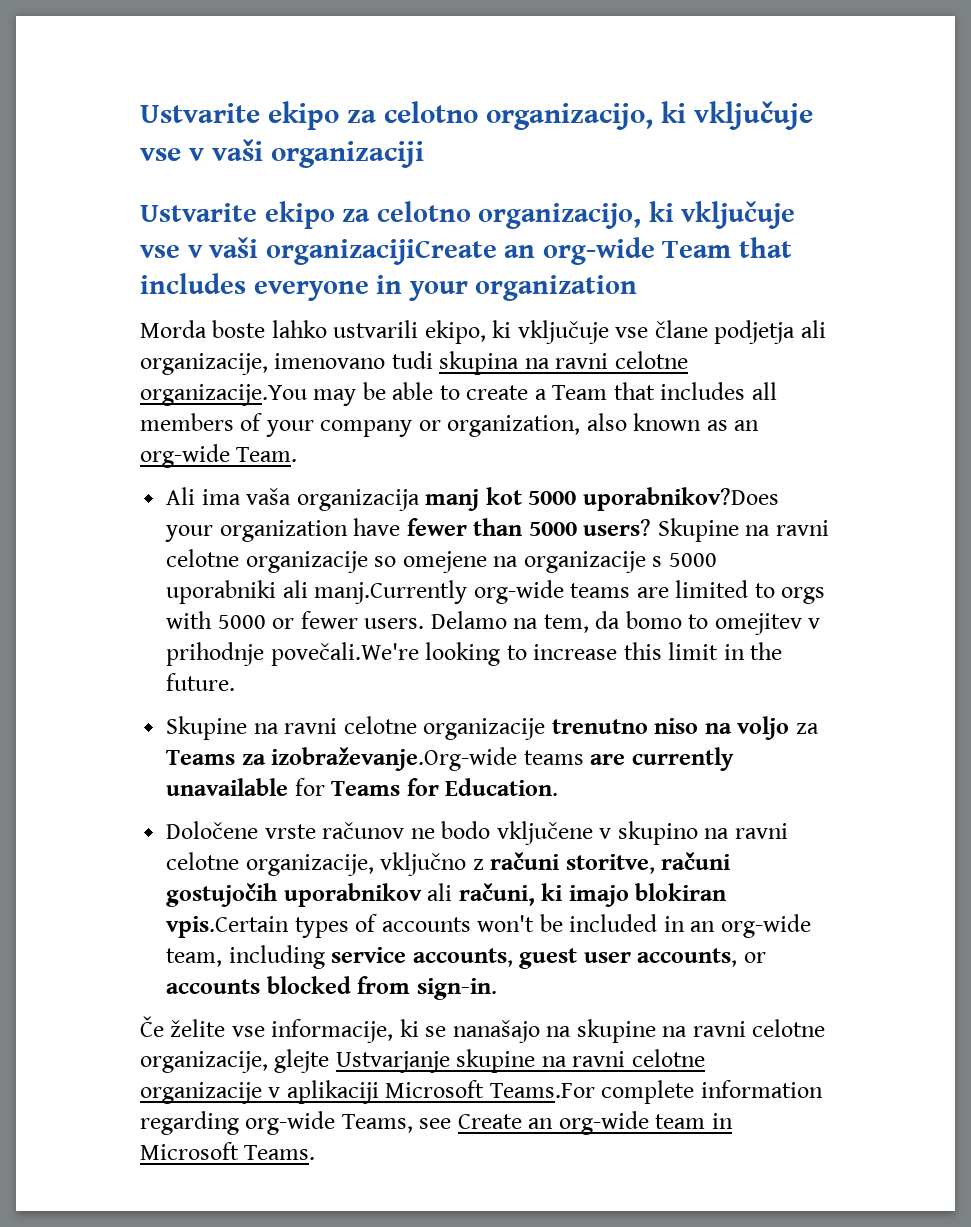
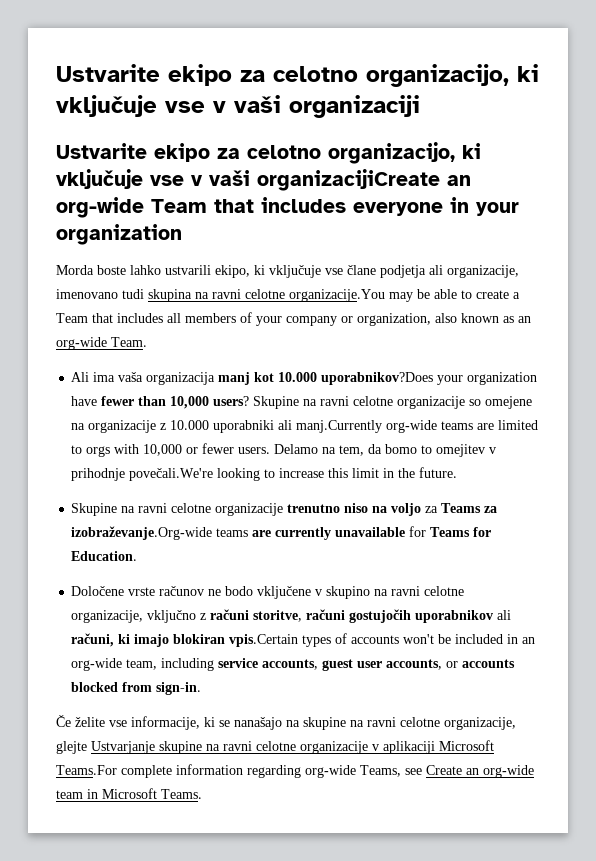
[528,491,577,505] 5000 -> [278,372,318,382] 10.000
[528,522,577,536] 5000 -> [170,396,210,409] 10,000
[652,553,717,567] s 5000 -> [160,420,210,430] z 10.000
[217,615,266,629] 5000 -> [143,444,183,456] 10,000

